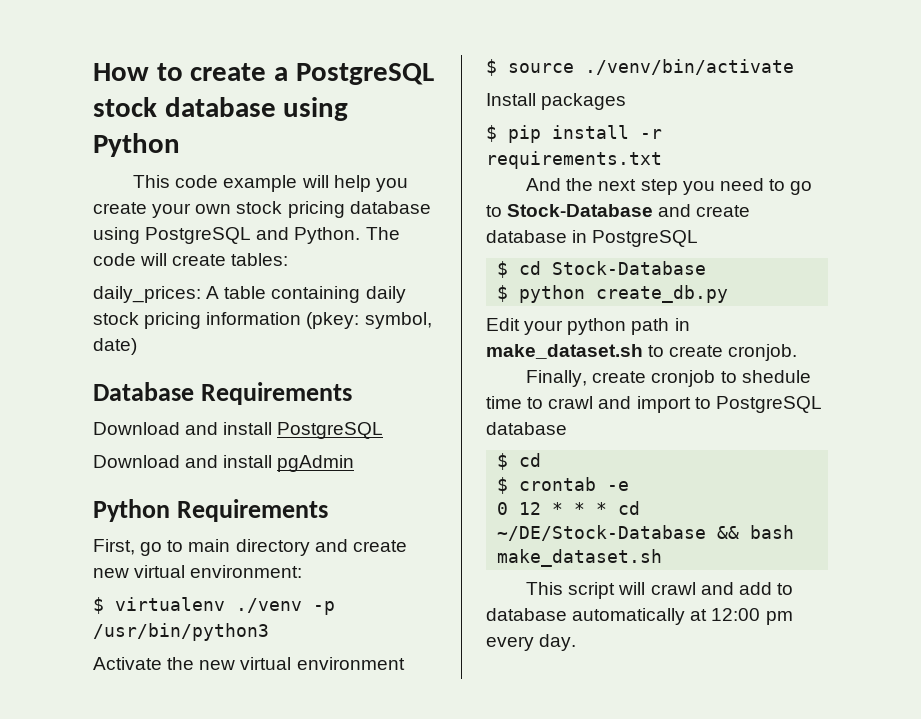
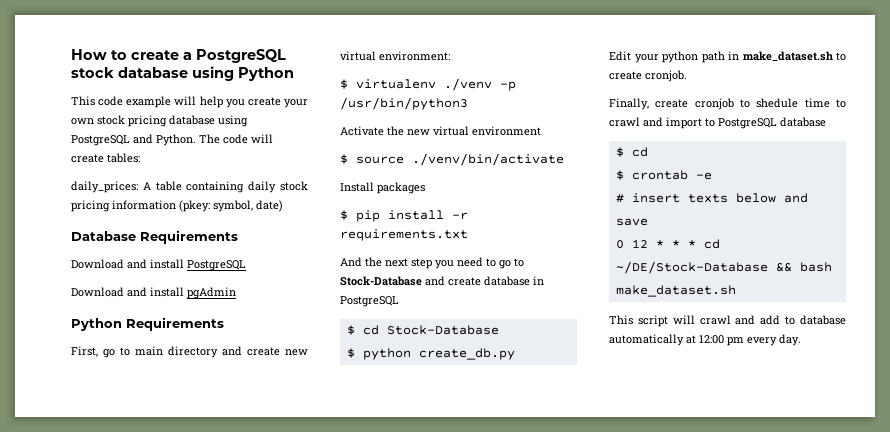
(630, 486) none -> [615,193,808,203] [615,218,648,226] // # insert texts below and save

